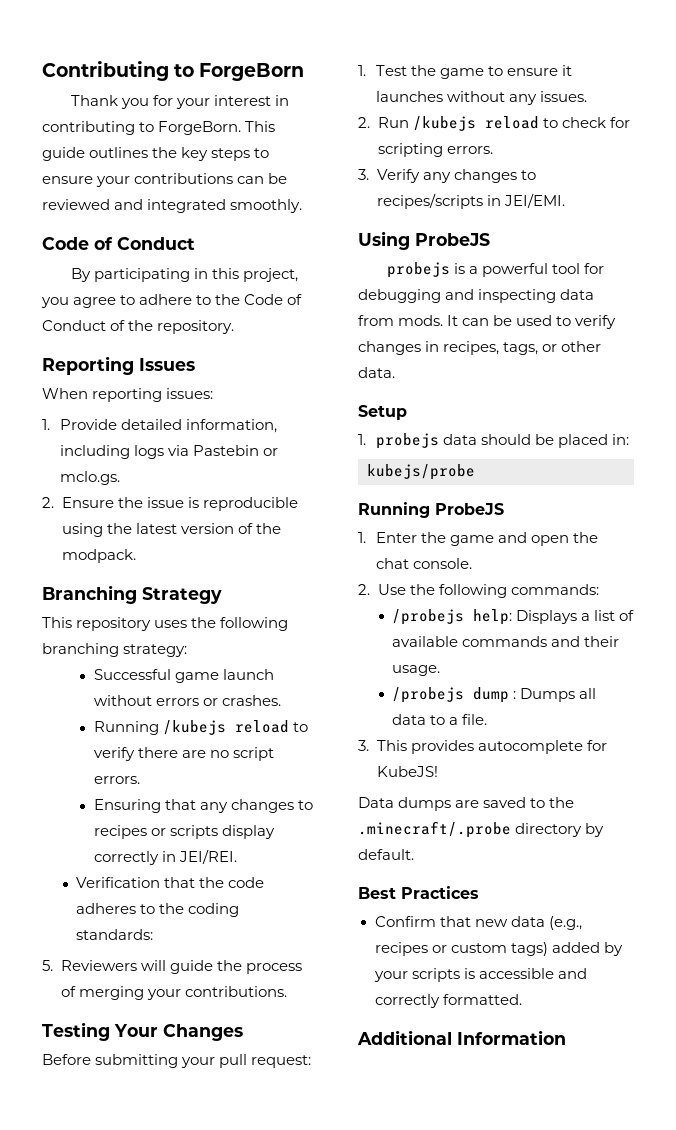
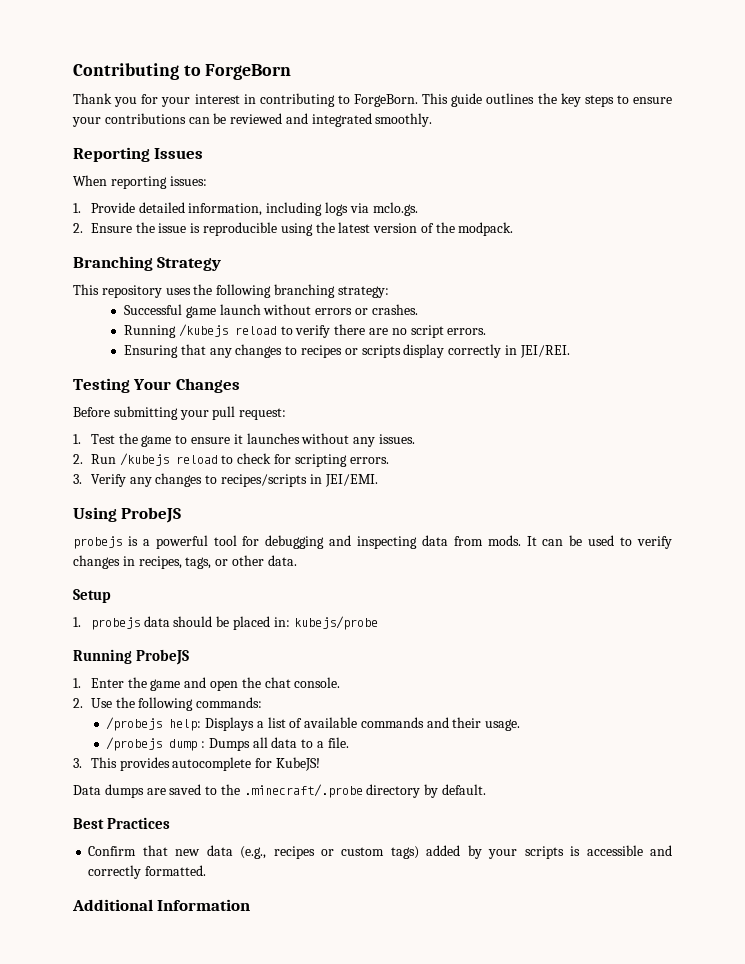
[42,237,195,250] [70,268,299,282] [41,294,303,308] [42,320,235,334] // Code of Conduct // By participating in this project, you agree to adhere to the Code of Conduct of the repository. -> (433, 120) none
[192,445,278,456] Pastebin or -> (369, 208) none
[76,877,265,888] [76,903,240,917] [76,929,154,940] [42,960,302,974] [60,986,287,1000] // Verification that the code adheres to the coding standards: // 5. Reviewers will guide the process of merging your contributions. -> (570, 351) none
(629, 439) // -> (290, 622) none

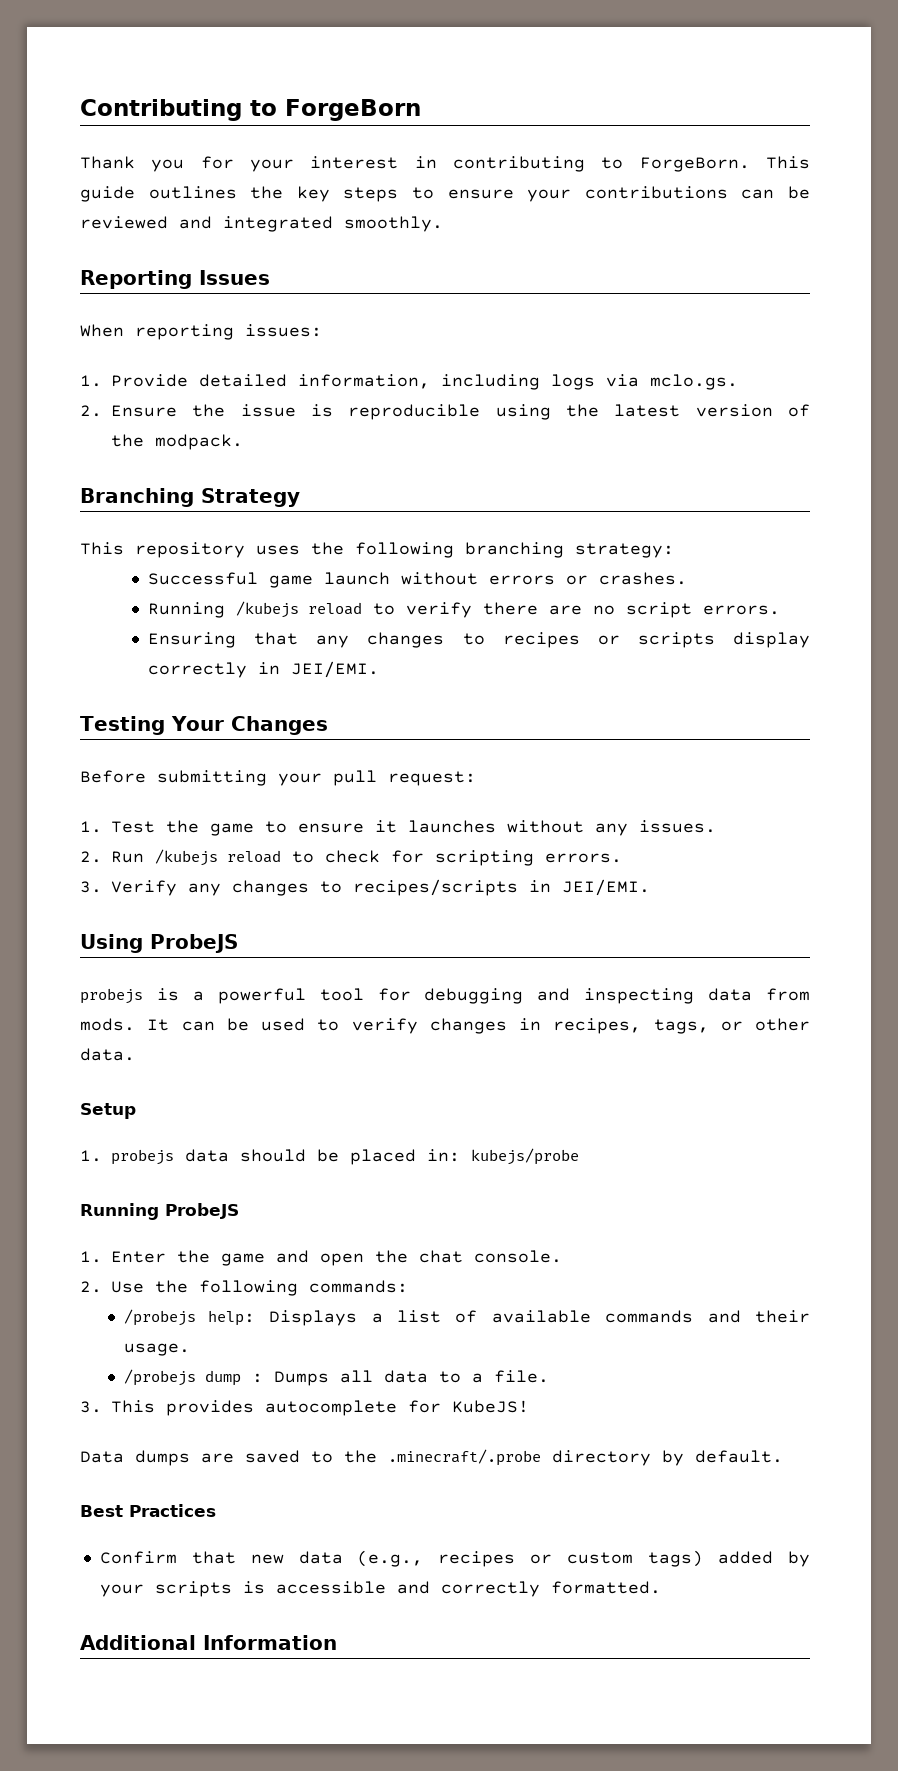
[519,345,570,358] JEI/REI. -> [291,661,380,678] JEI/EMI.

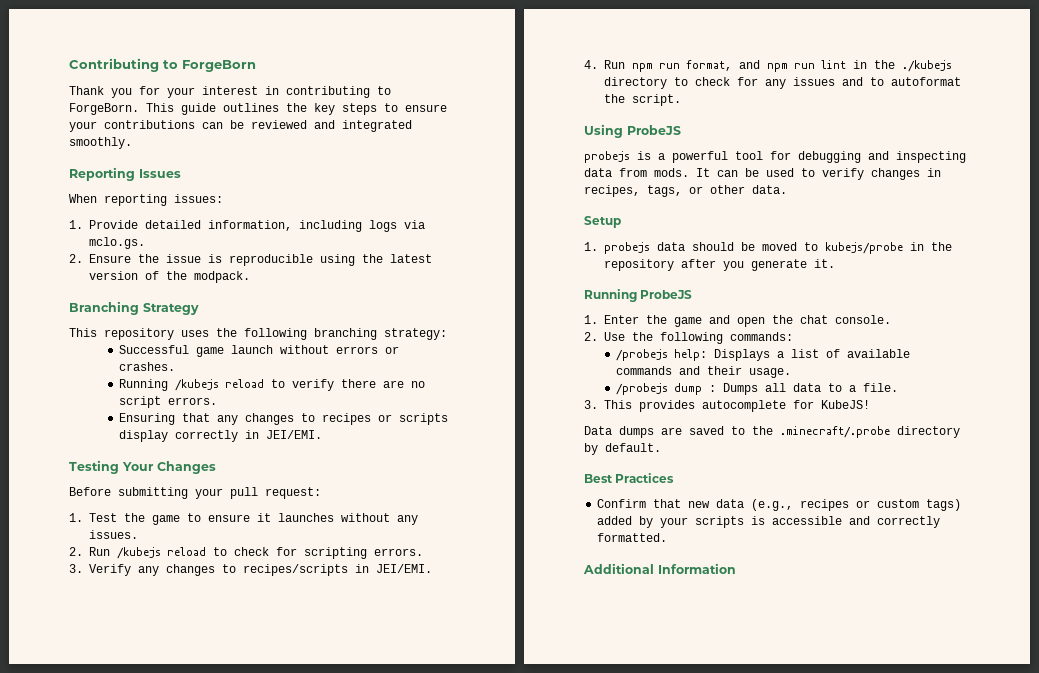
(650, 887) none -> [584,60,952,72] [604,77,961,89] [604,94,681,106] // 4. Run npm run format, and npm run lint in the ./kubejs directory to check for any issues and to autoformat the script.
[350,1149,460,1165] placed in: -> [762,242,818,251] moved to
(579, 1156) none -> [910,242,952,251] [604,259,835,271] in the repository after you generate it.

